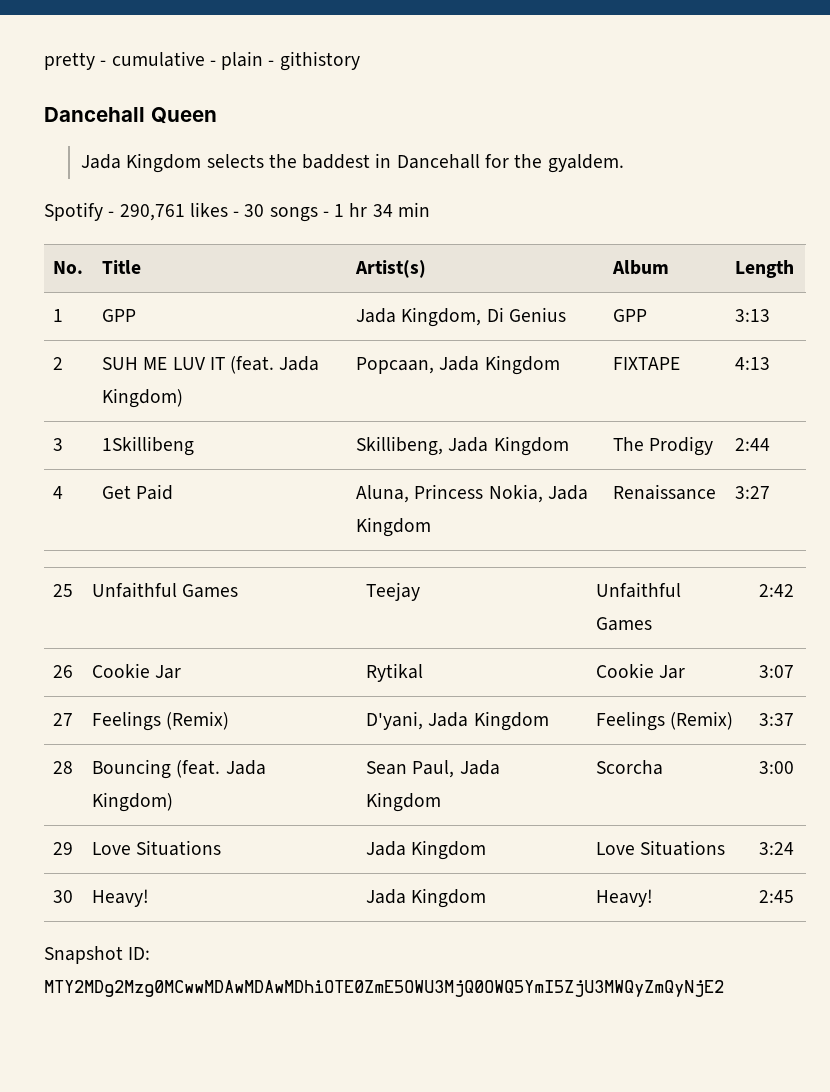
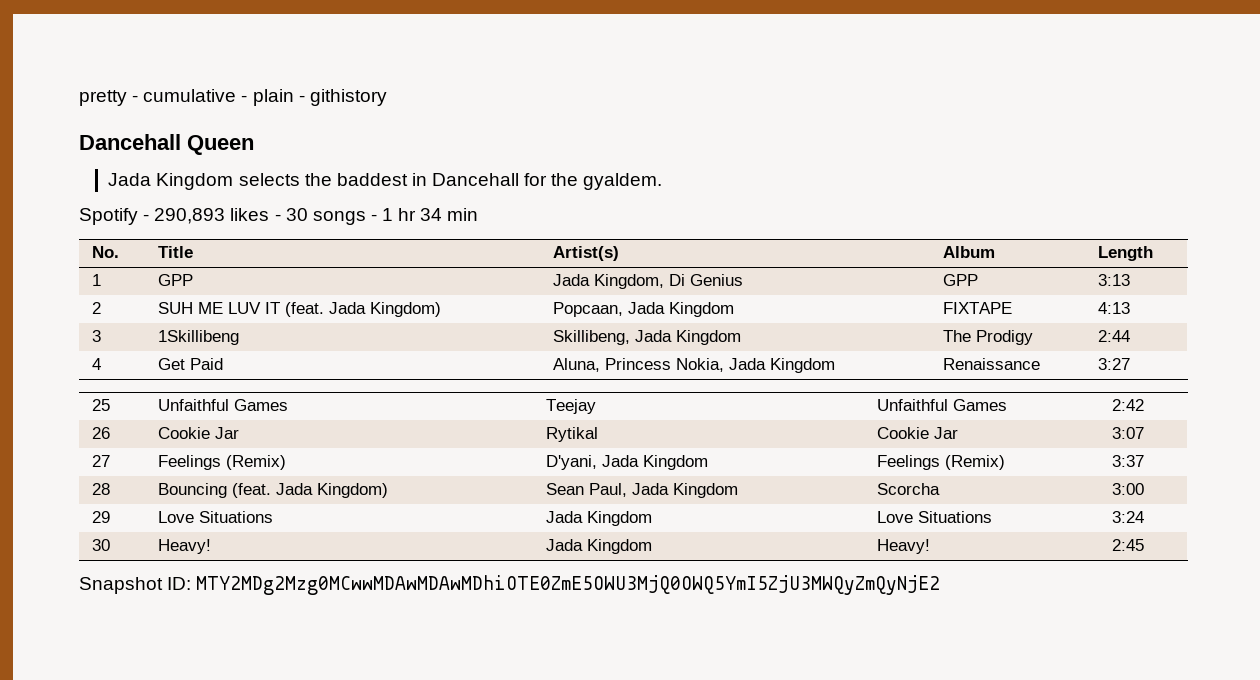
[119,204,185,221] 290,761 -> [154,208,226,224] 290,893

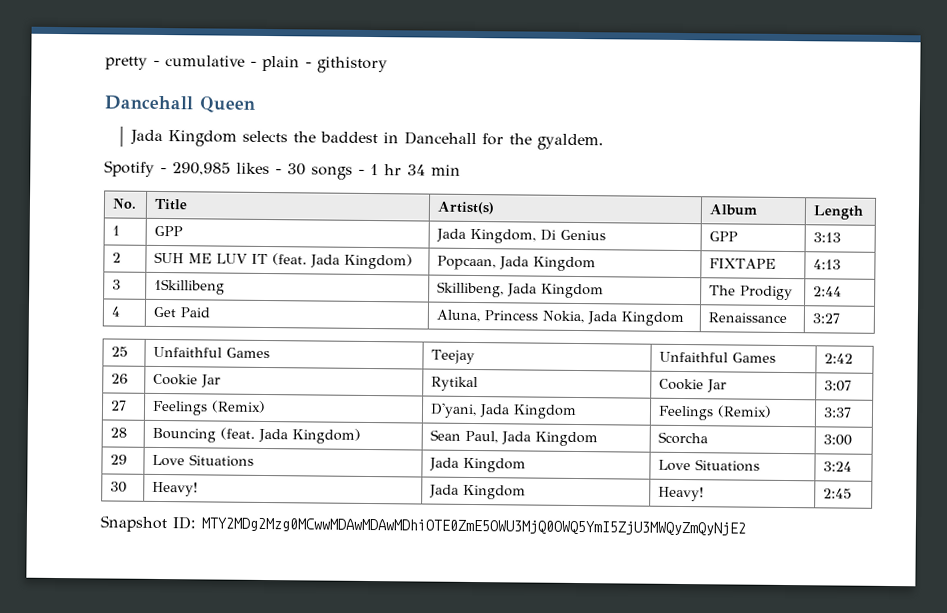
[154,208,226,224] 290,893 -> [172,162,231,176] 290,985

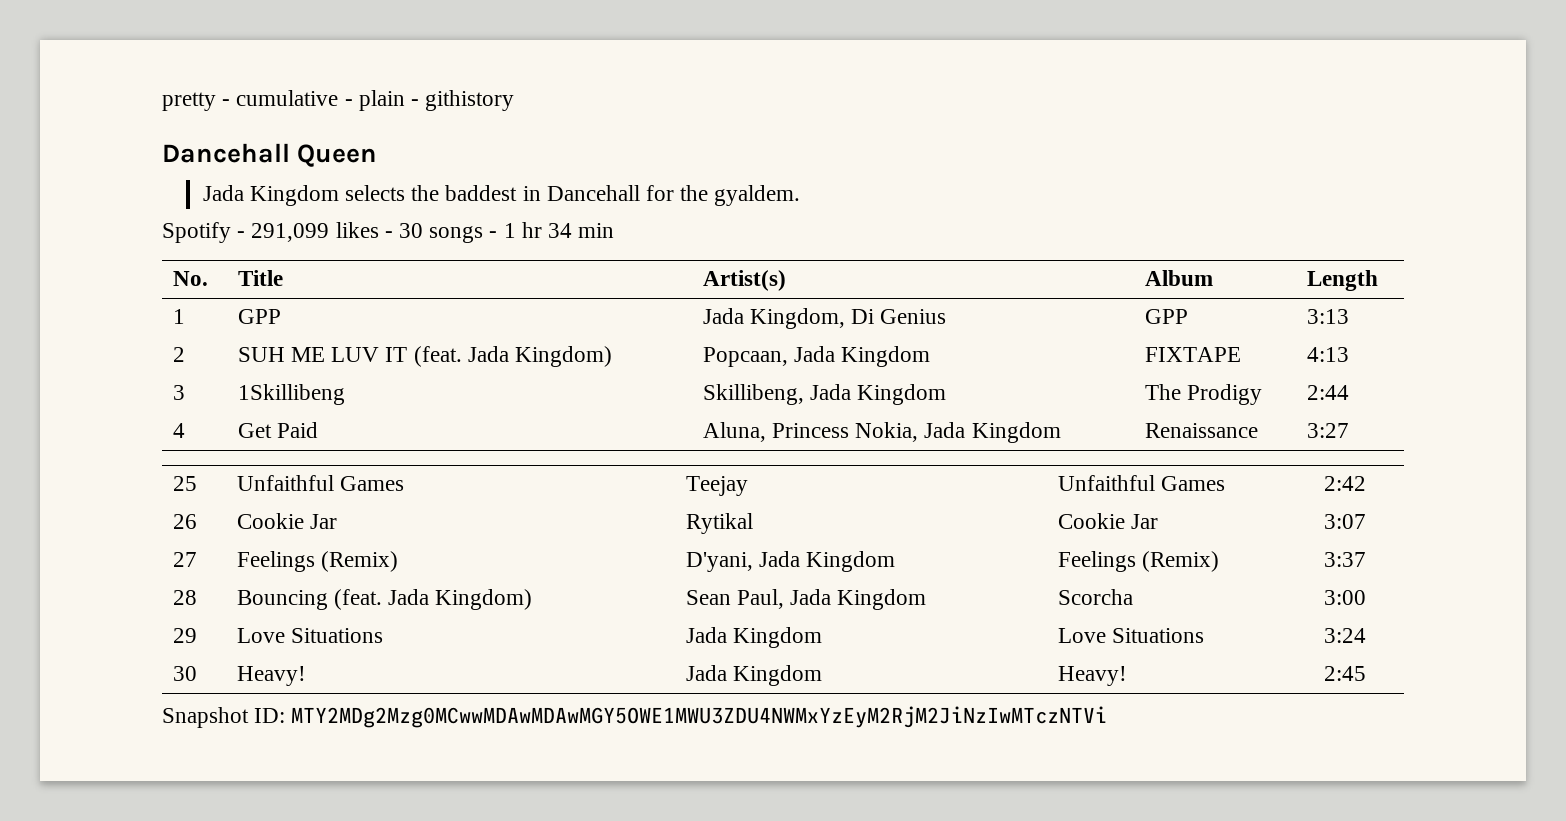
[172,162,231,176] 290,985 -> [251,223,330,242] 291,099
[201,517,746,536] MTY2MDg2Mzg0MCwwMDAwMDAwMDhiOTE0ZmE5OWU3MjQ0OWQ5YmI5ZjU3MWQyZmQyNjE2 -> [291,706,1108,728] MTY2MDg2Mzg0MCwwMDAwMDAwMGY5OWE1MWU3ZDU4NWMxYzEyM2RjM2JiNzIwMTczNTVi

